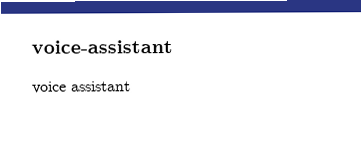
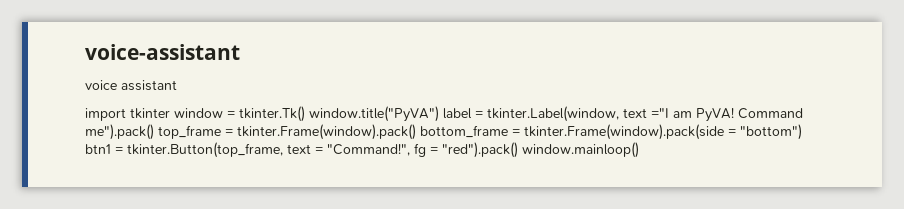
(131, 86) none -> [85,106,803,122] [85,124,802,140] [85,142,639,158] // import tkinter window = tkinter.Tk() window.title("PyVA") label = tkinter.Label(window, text ="I am PyVA! Command me").pack() top_frame = tkinter.Frame(window).pack() bottom_frame = tkinter.Frame(window).pack(side = "bottom") btn1 = tkinter.Button(top_frame, text = "Command!", fg = "red").pack() window.mainloop()

